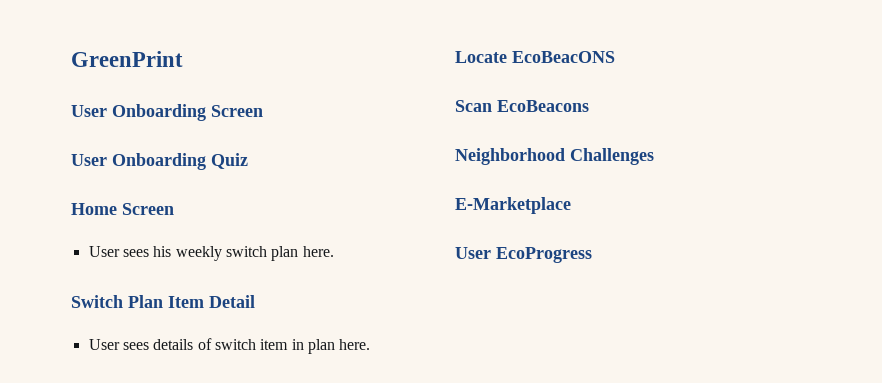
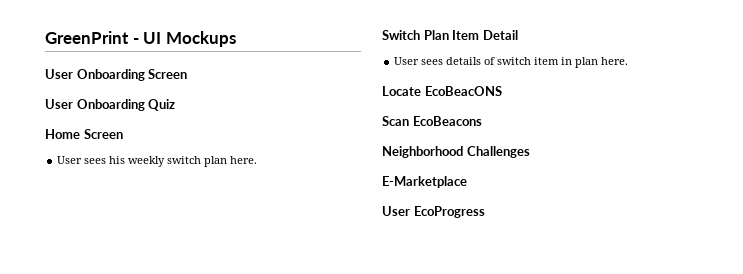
(183, 59) none -> [132,31,236,47] - UI Mockups

